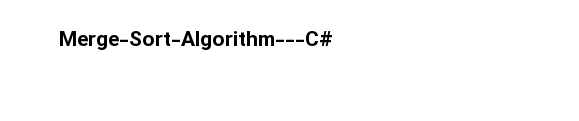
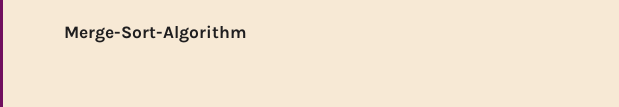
[59,31,333,50] Merge-Sort-Algorithm---C# -> [64,25,247,43] Merge-Sort-Algorithm

